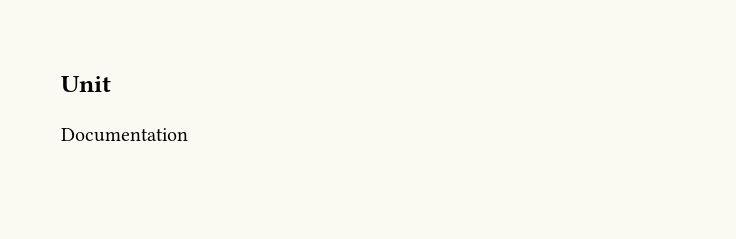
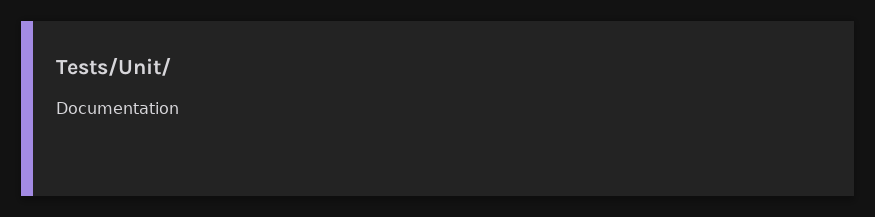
[61,76,111,92] Unit -> [56,57,171,76] Tests/Unit/

